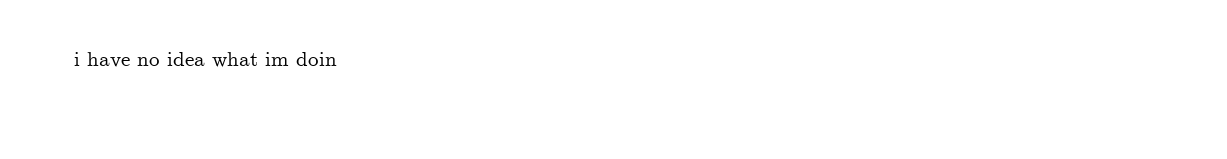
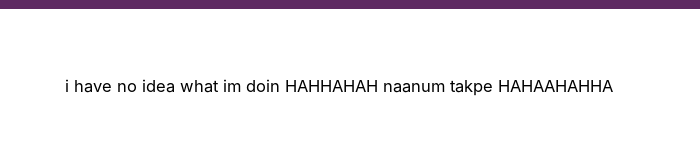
(337, 59) none -> [285,80,613,96] HAHHAHAH naanum takpe HAHAAHAHHA

